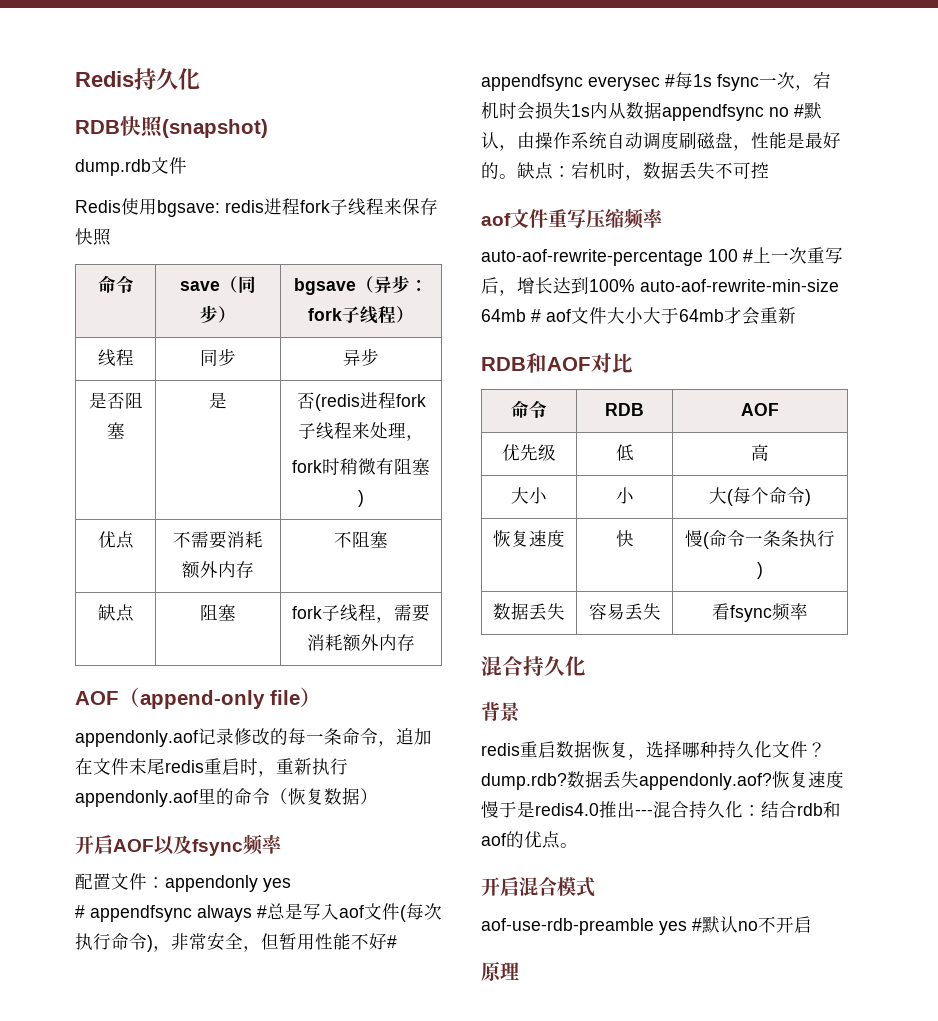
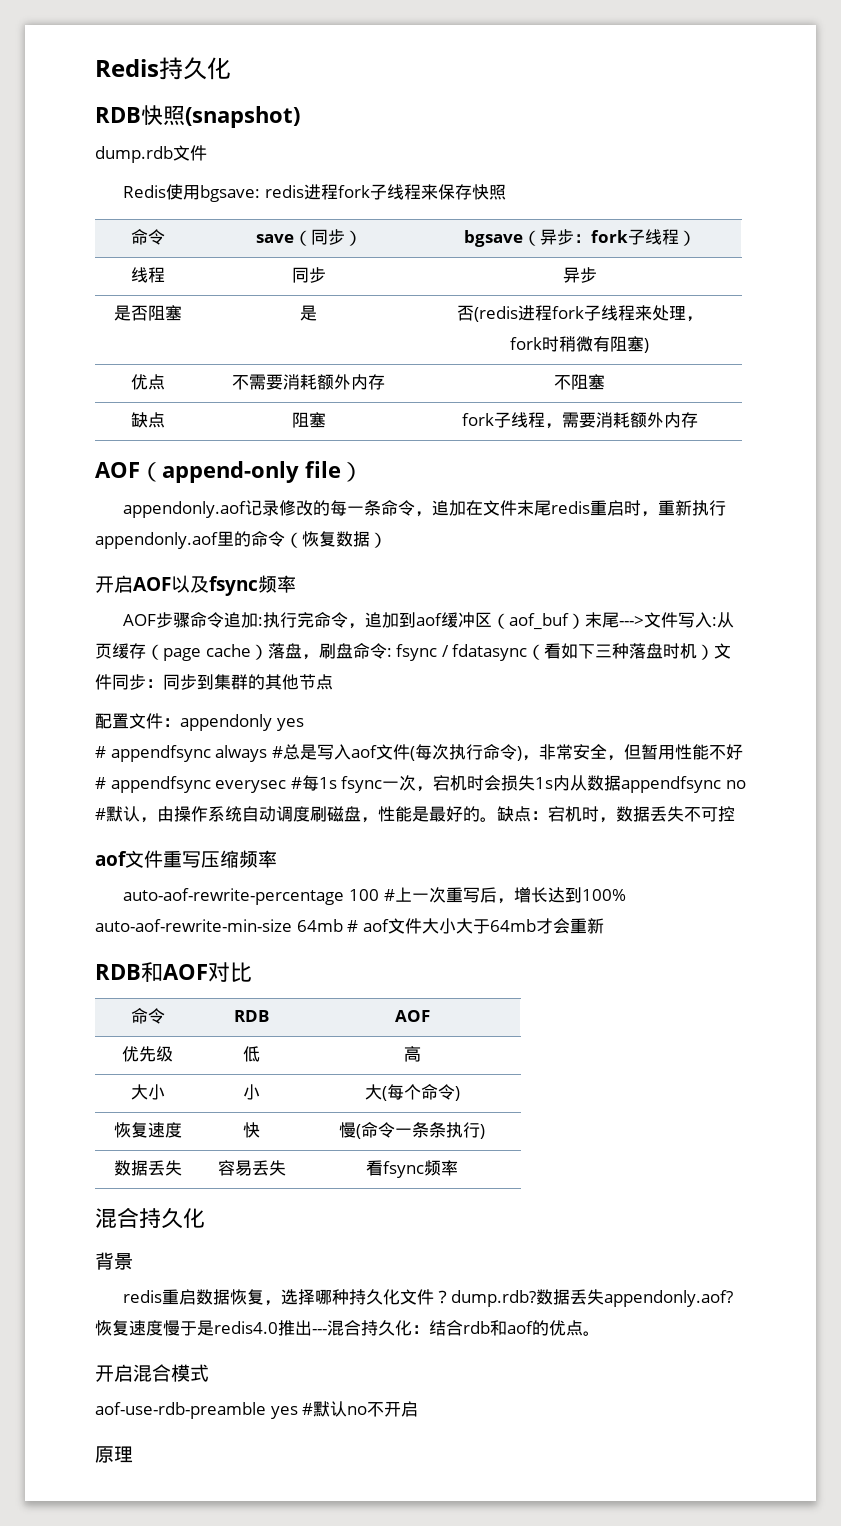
(282, 844) none -> [123,612,735,630] [95,643,732,661] [95,674,333,690] // AOF步骤命令追加:执行完命令，追加到aof缓冲区（aof_buf）末尾--->文件写入:从页缓存（page cache）落盘，刷盘命令: fsync / fdatasync（看如下三种落盘时机）文件同步：同步到集群的其他节点

